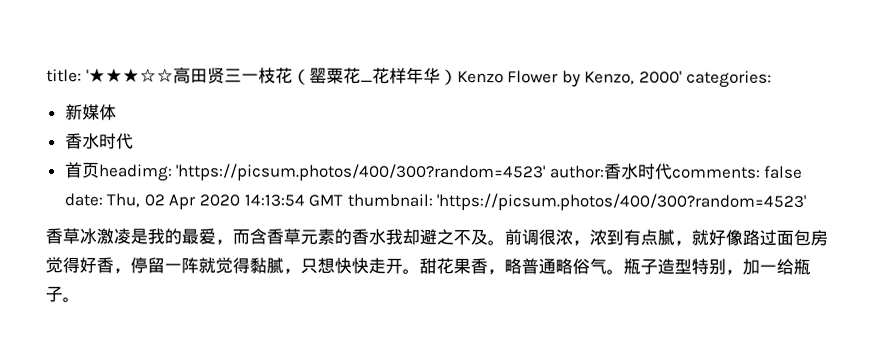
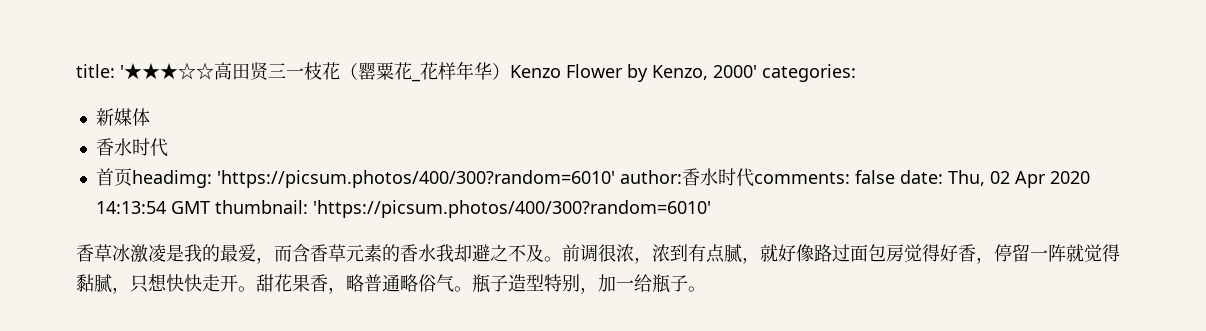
[175,163,547,182] 'https://picsum.photos/400/300?random=4523' -> [216,170,615,188] 'https://picsum.photos/400/300?random=6010'
[436,192,807,211] 'https://picsum.photos/400/300?random=4523' -> [312,200,711,218] 'https://picsum.photos/400/300?random=6010'

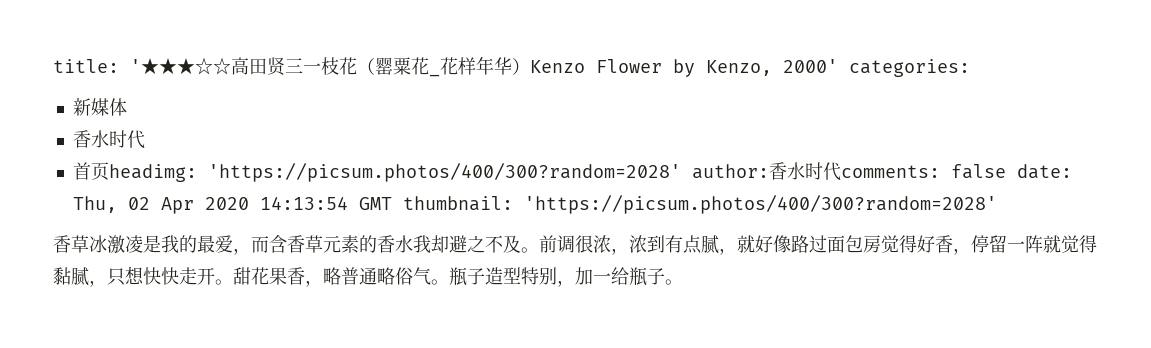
[216,170,615,188] 'https://picsum.photos/400/300?random=6010' -> [207,163,681,182] 'https://picsum.photos/400/300?random=2028'
[312,200,711,218] 'https://picsum.photos/400/300?random=6010' -> [523,195,997,214] 'https://picsum.photos/400/300?random=2028'

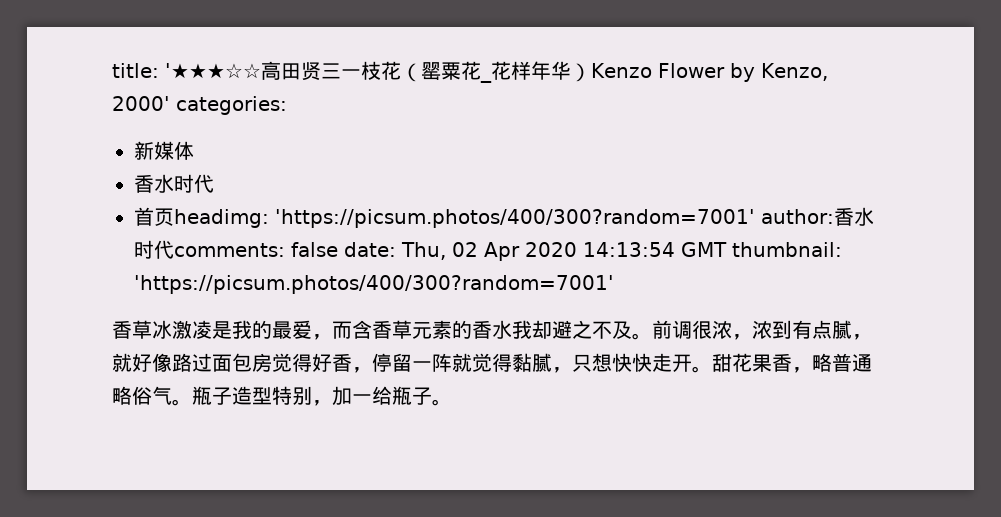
[207,163,681,182] 'https://picsum.photos/400/300?random=2028' -> [275,209,755,228] 'https://picsum.photos/400/300?random=7001'
[523,195,997,214] 'https://picsum.photos/400/300?random=2028' -> [134,275,614,294] 'https://picsum.photos/400/300?random=7001'

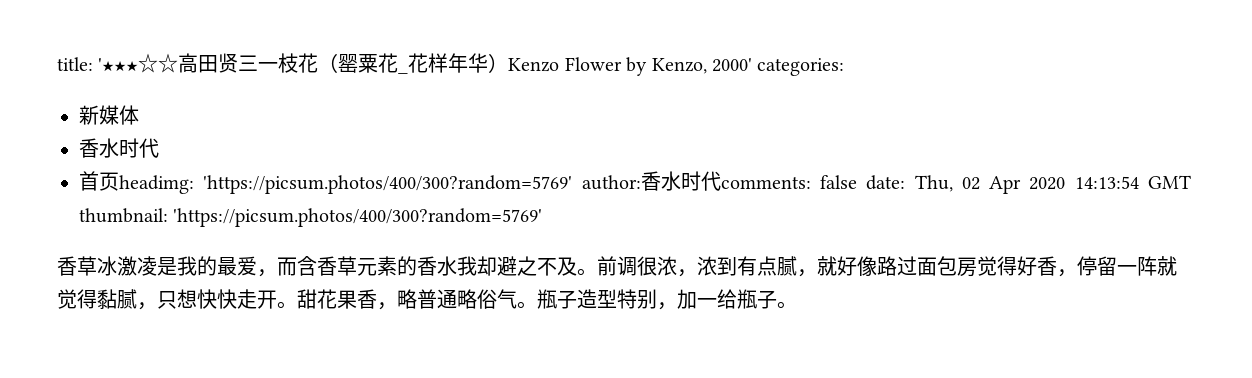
[275,209,755,228] 'https://picsum.photos/400/300?random=7001' -> [203,175,573,194] 'https://picsum.photos/400/300?random=5769'
[134,275,614,294] 'https://picsum.photos/400/300?random=7001' -> [173,208,543,227] 'https://picsum.photos/400/300?random=5769'

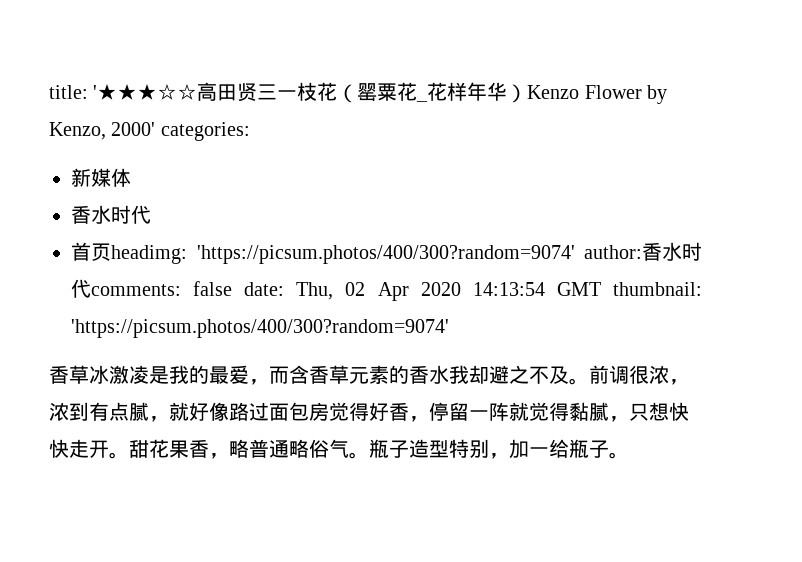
[203,175,573,194] 'https://picsum.photos/400/300?random=5769' -> [196,245,575,264] 'https://picsum.photos/400/300?random=9074'
[173,208,543,227] 'https://picsum.photos/400/300?random=5769' -> [71,319,449,338] 'https://picsum.photos/400/300?random=9074'

